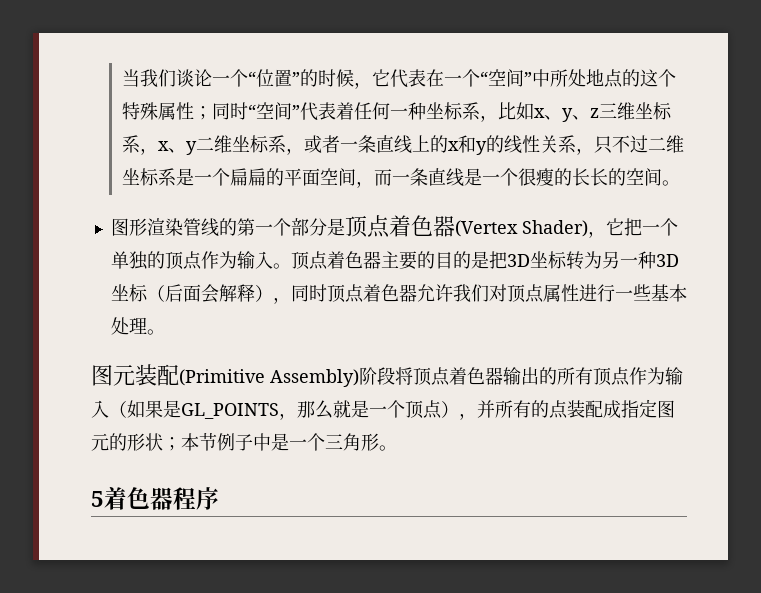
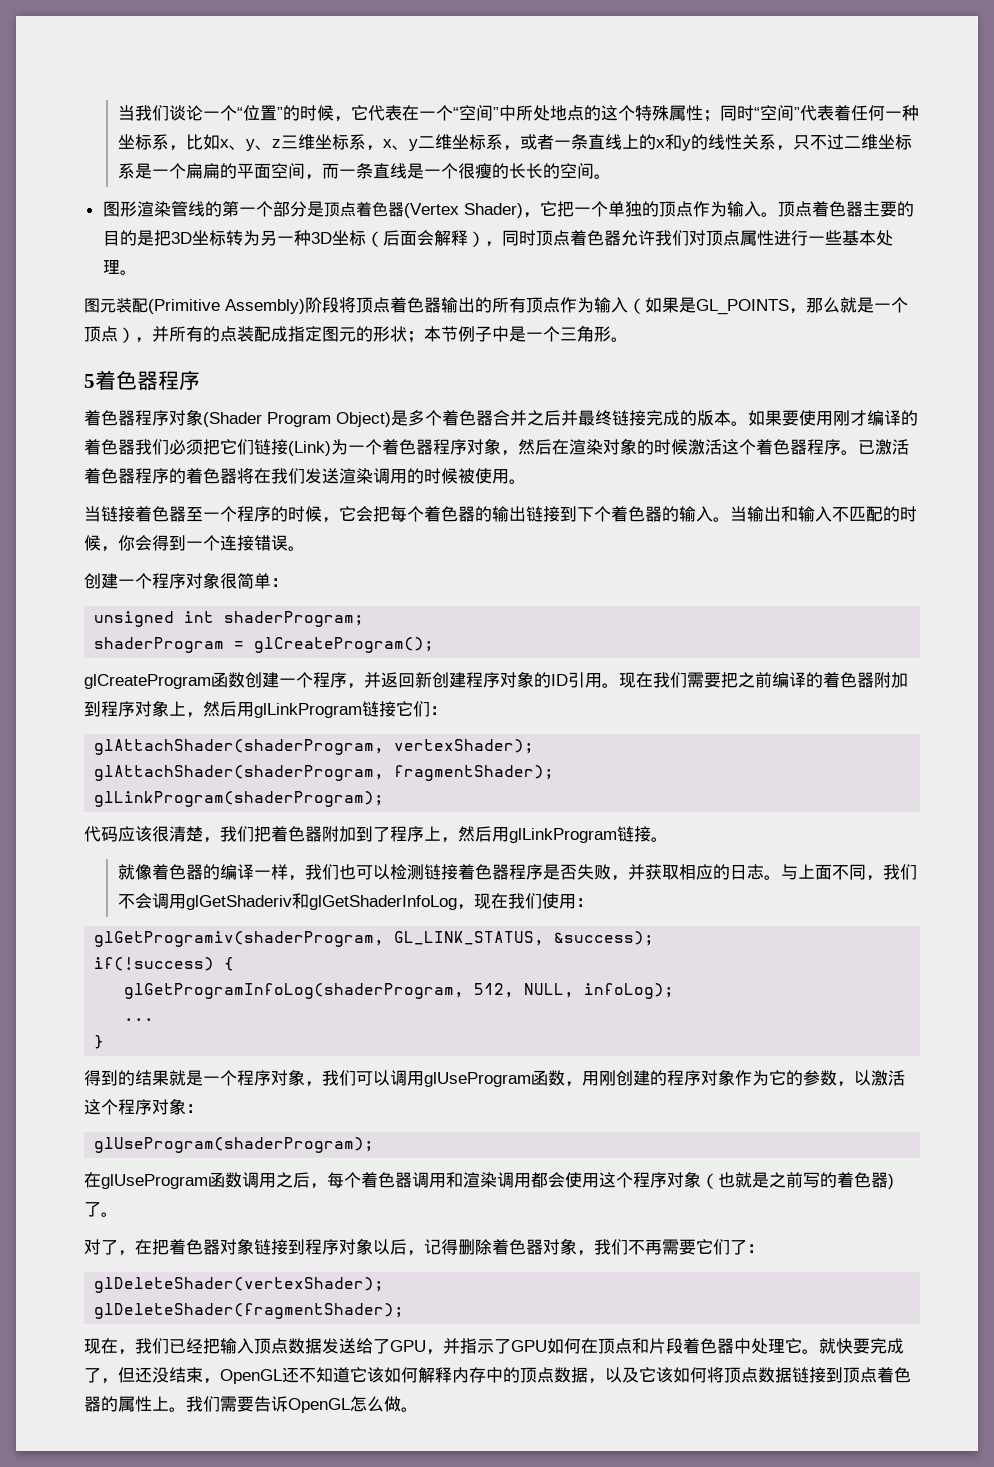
(219, 498) none -> [84,409,918,427] [84,438,909,456] [84,468,526,484] [84,506,917,523] [84,535,305,552] [84,572,288,589] [94,611,365,627] [94,637,435,653] [84,671,908,689] [84,700,447,718] [94,739,535,755] [94,765,555,781] [94,791,385,807] [84,826,668,843] [117,864,917,881] [117,893,593,910] [94,931,655,947] [94,957,235,971] [124,983,675,999] [124,1018,155,1021] [94,1035,105,1049] [84,1069,905,1087] [84,1098,203,1115] [94,1137,375,1153] [84,1171,894,1189] [84,1202,118,1217] [84,1238,764,1256] [94,1277,385,1293] [94,1303,405,1319] [84,1338,904,1355] [84,1367,911,1384] [84,1396,418,1413] // 着色器程序对象(Shader Program Object)是多个着色器合并之后并最终链接完成的版本。如果要使用刚才编译的着色器我们必须把它们链接(Link)为一个着色器程序对象，然后在渲染对象的时候激活这个着色器程序。已激活着色器程序的着色器将在我们发送渲染调用的时候被使用。 // 当链接着色器至一个程序的时候，它会把每个着色器的输出链接到下个着色器的输入。当输出和输入不匹配的时候，你会得到一个连接错误。 // 创建一个程序对象很简单： // unsigned int shaderProgram; // shaderProgram = glCreateProgram(); // glCreateProgram函数创建一个程序，并返回新创建程序对象的ID引用。现在我们需要把之前编译的着色器附加到程序对象上，然后用glLinkProgram链接它们： // glAttachShader(shaderProgram, vertexShader); // glAttachShader(shaderProgram, fragmentShader); // glLinkProgram(shaderProgram); // 代码应该很清楚，我们把着色器附加到了程序上，然后用glLinkProgram链接。 // 就像着色器的编译一样，我们也可以检测链接着色器程序是否失败，并获取相应的日志。与上面不同，我们不会调用glGetShaderiv和glGetShaderInfoLog，现在我们使用： // glGetProgramiv(shaderProgram, GL_LINK_STATUS, &success); // if(!success) { // glGetProgramInfoLog(shaderProgram, 512, NULL, infoLog); // ... // } // 得到的结果就是一个程序对象，我们可以调用glUseProgram函数，用刚创建的程序对象作为它的参数，以激活这个程序对象： // glUseProgram(shaderProgram); // 在glUseProgram函数调用之后，每个着色器调用和渲染调用都会使用这个程序对象（也就是之前写的着色器)了。 // 对了，在把着色器对象链接到程序对象以后，记得删除着色器对象，我们不再需要它们了： // glDeleteShader(vertexShader); // glDeleteShader(fragmentShader); // 现在，我们已经把输入顶点数据发送给了GPU，并指示了GPU如何在顶点和片段着色器中处理它。就快要完成了，但还没结束，OpenGL还不知道它该如何解释内存中的顶点数据，以及它该如何将顶点数据链接到顶点着色器的属性上。我们需要告诉OpenGL怎么做。

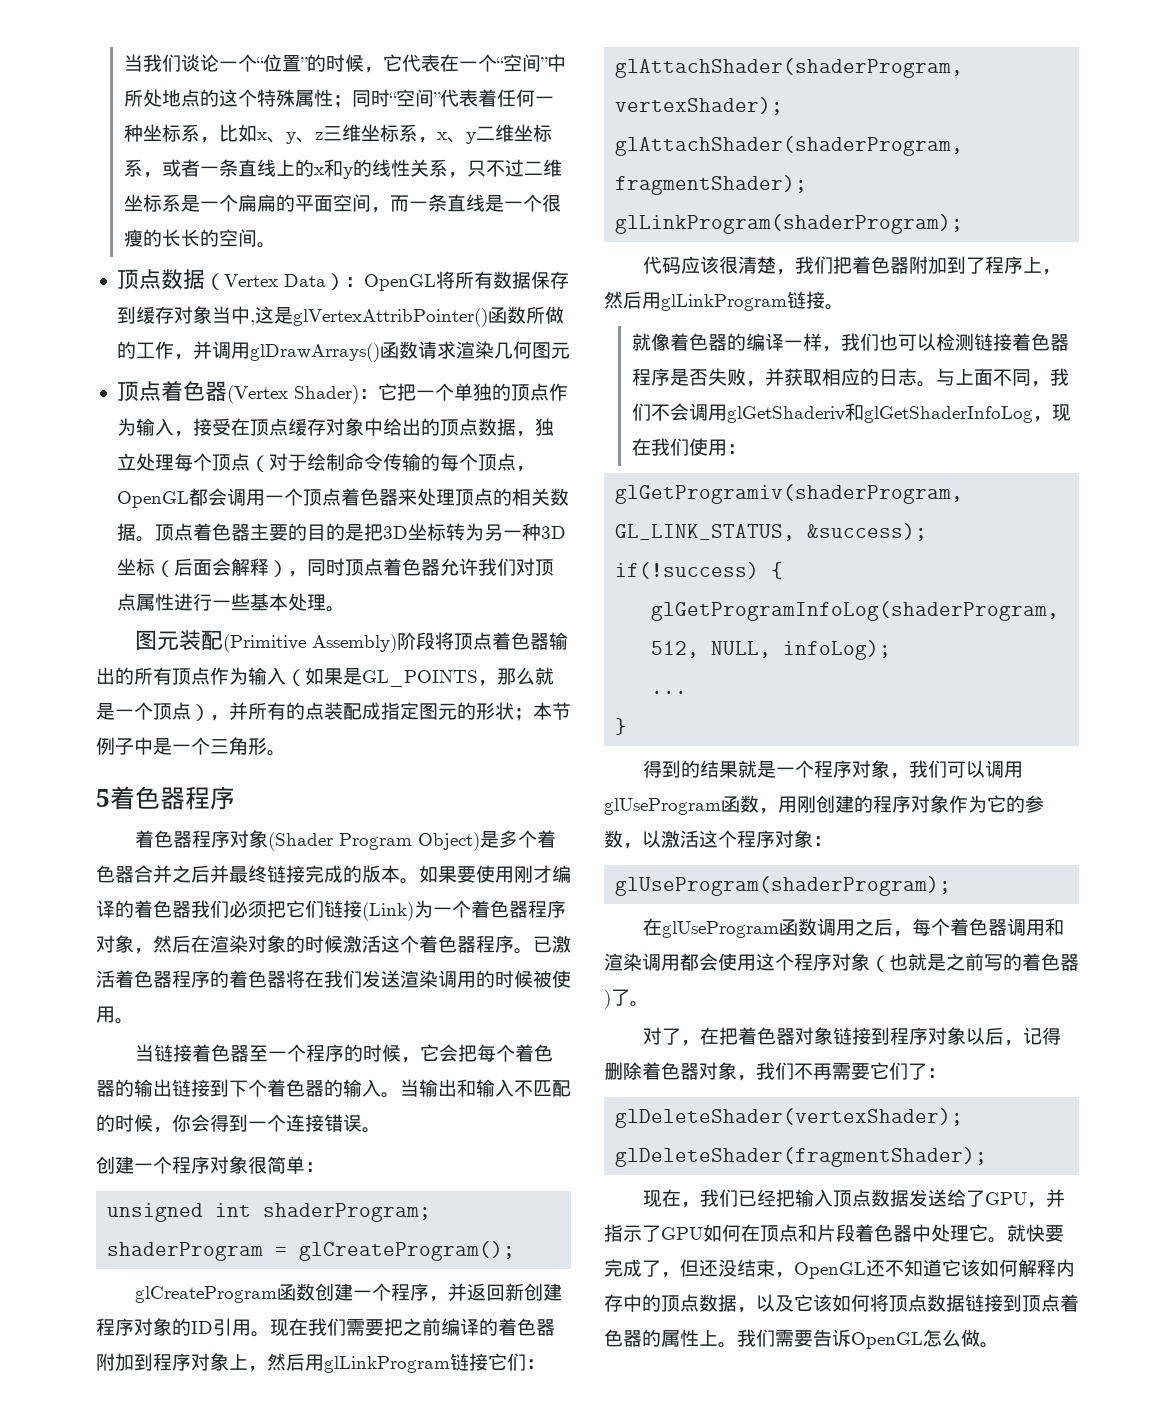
[102,201,324,217] 图形渲染管线的第一个部分是 -> [116,269,569,291] [116,306,564,327] [116,341,570,362] 顶点数据（Vertex Data）：OpenGL将所有数据保存到缓存对象当中,这是glVertexAttribPointer()函数所做的工作，并调用glDrawArrays()函数请求渲染几何图元 //
[522,212,540,218] ， -> [358,389,378,399] ：
(761, 209) none -> [173,418,554,437] [116,453,535,472] [116,488,569,508] [116,523,136,541] ，接受在顶点缓存对象中给出的顶点数据，独立处理每个顶点（对于绘制命令传输的每个顶点，OpenGL都会调用一个顶点着色器来处理顶点的相关数据

